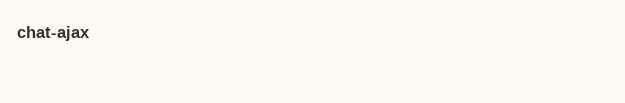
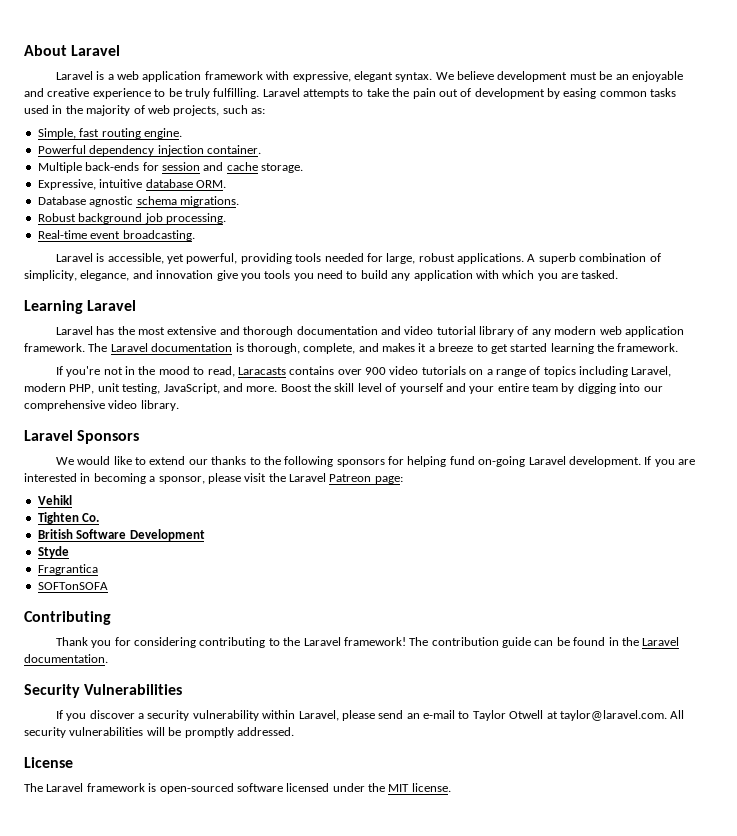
[17,26,90,41] chat-ajax -> [24,45,121,56] [55,71,683,82] [24,88,677,99] [24,105,265,116] [37,128,182,139] [37,145,261,156] [37,162,303,173] [37,179,226,190] [37,196,239,207] [37,213,226,224] [37,230,195,241] [55,253,661,264] [24,270,619,281] [24,300,137,314] [55,326,684,337] [24,343,679,354] [55,366,672,377] [24,383,663,394] [24,400,179,411] [24,430,140,444] [55,456,696,467] [24,473,403,484] [37,495,72,505] [37,512,100,524] [37,529,205,541] [37,546,69,558] [37,564,98,575] [37,582,108,590] [24,611,111,625] [55,637,680,648] [24,654,108,663] [24,684,183,698] [55,710,685,721] [24,727,294,738] [24,757,73,768] [24,783,451,794] About Laravel // Laravel is a web application framework with expressive, elegant syntax. We believe development must be an enjoyable and creative experience to be truly fulfilling. Laravel attempts to take the pain out of development by easing common tasks used in the majority of web projects, such as: // Simple, fast routing engine. // Powerful dependency injection container. // Multiple back-ends for session and cache storage. // Expressive, intuitive database ORM. // Database agnostic schema migrations. // Robust background job processing. // Real-time event broadcasting. // Laravel is accessible, yet powerful, providing tools needed for large, robust applications. A superb combination of simplicity, elegance, and innovation give you tools you need to build any application with which you are tasked. // Learning Laravel // Laravel has the most extensive and thorough documentation and video tutorial library of any modern web application framework. The Laravel documentation is thorough, complete, and makes it a breeze to get started learning the framework. // If you're not in the mood to read, Laracasts contains over 900 video tutorials on a range of topics including Laravel, modern PHP, unit testing, JavaScript, and more. Boost the skill level of yourself and your entire team by digging into our comprehensive video library. // Laravel Sponsors // We would like to extend our thanks to the following sponsors for helping fund on-going Laravel development. If you are interested in becoming a sponsor, please visit the Laravel Patreon page: // Vehikl // Tighten Co. // British Software Development // Styde // Fragrantica // SOFTonSOFA // Contributing // Thank you for considering contributing to the Laravel framework! The contribution guide can be found in the Laravel documentation. // Security Vulnerabilities // If you discover a security vulnerability within Laravel, please send an e-mail to Taylor Otwell at taylor@laravel.com. All security vulnerabilities will be promptly addressed. // License // The Laravel framework is open-sourced software licensed under the MIT license.

